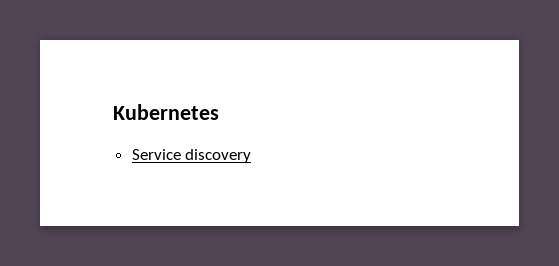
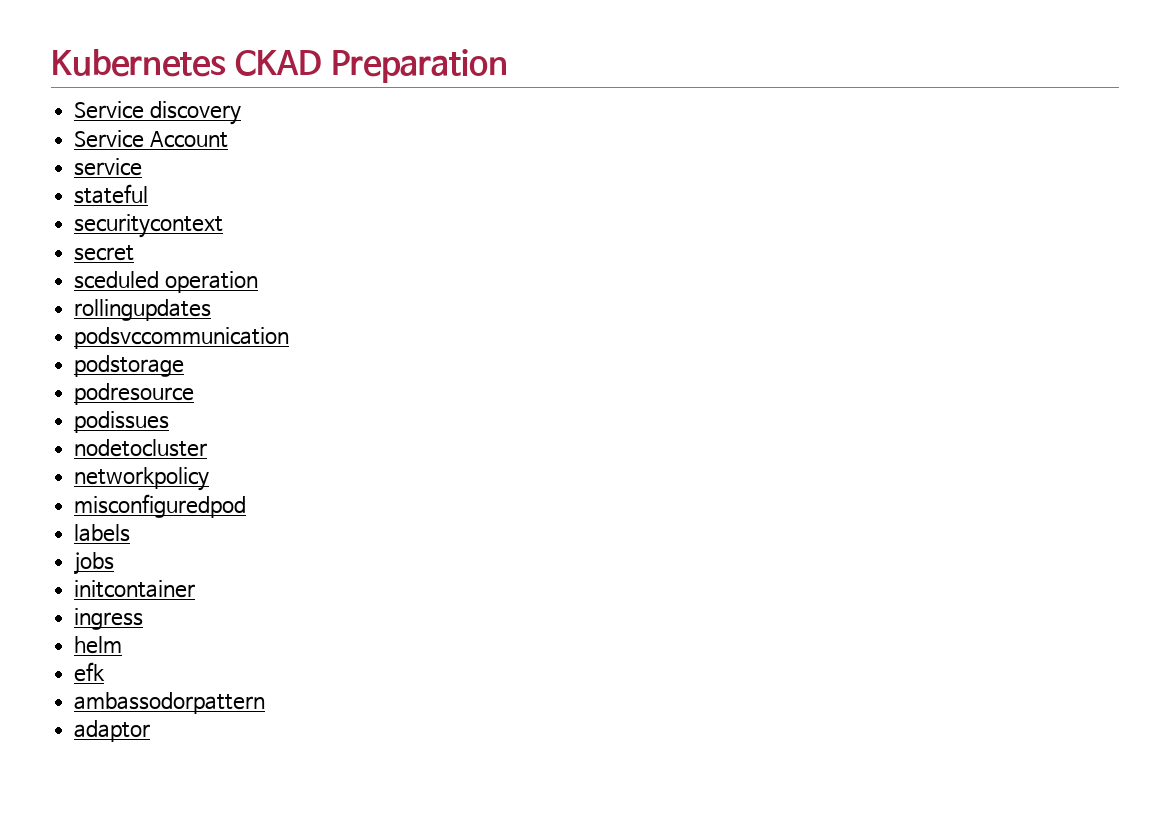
(219, 112) none -> [234,49,508,83] CKAD Preparation
(252, 156) none -> [74,130,228,148] [74,158,143,176] [74,184,149,204] [74,214,224,238] [74,245,135,261] [74,271,258,293] [74,299,212,321] [74,327,290,349] [74,355,185,377] [74,383,195,405] [74,411,170,433] [74,439,208,457] [74,467,210,491] [74,494,247,518] [74,524,131,542] [74,552,115,575] [74,580,196,598] [74,608,144,630] [74,636,123,654] [74,662,106,682] [74,692,266,714] [74,720,151,742] // Service Account // service // stateful // securitycontext // secret // sceduled operation // rollingupdates // podsvccommunication // podstorage // podresource // podissues // nodetocluster // networkpolicy // misconfiguredpod // labels // jobs // initcontainer // ingress // helm // efk // ambassodorpattern // adaptor

